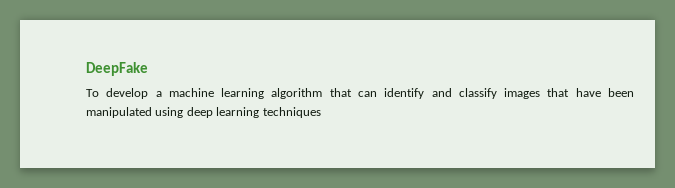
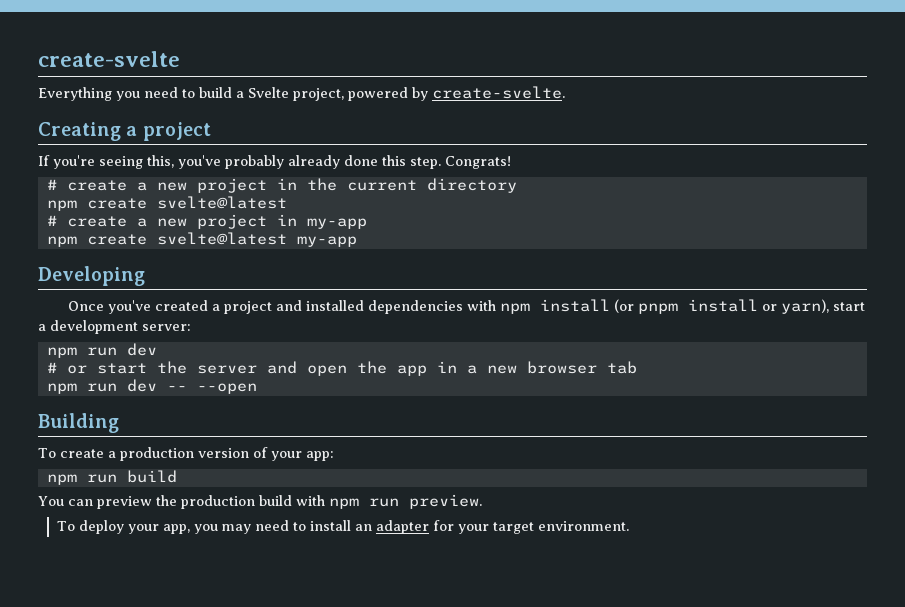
[86,62,148,76] [86,88,634,99] [86,107,321,118] DeepFake // To develop a machine learning algorithm that can identify and classify images that have been manipulated using deep learning techniques -> [38,51,180,67] [38,86,565,101] [38,122,211,141] [38,155,511,169] [46,178,517,193] [46,196,287,211] [46,214,367,229] [46,232,357,247] [38,266,145,286] [68,299,866,314] [38,320,191,334] [46,343,157,358] [46,361,637,376] [46,379,257,394] [38,413,119,433] [38,447,334,461] [46,470,177,485] [38,494,482,509] [57,520,630,534] create-svelte // Everything you need to build a Svelte project, powered by create-svelte. // Creating a project // If you're seeing this, you've probably already done this step. Congrats! // # create a new project in the current directory // npm create svelte@latest // # create a new project in my-app // npm create svelte@latest my-app // Developing // Once you've created a project and installed dependencies with npm install (or pnpm install or yarn), start a development server: // npm run dev // # or start the server and open the app in a new browser tab // npm run dev -- --open // Building // To create a production version of your app: // npm run build // You can preview the production build with npm run preview. // To deploy your app, you may need to install an adapter for your target environment.

